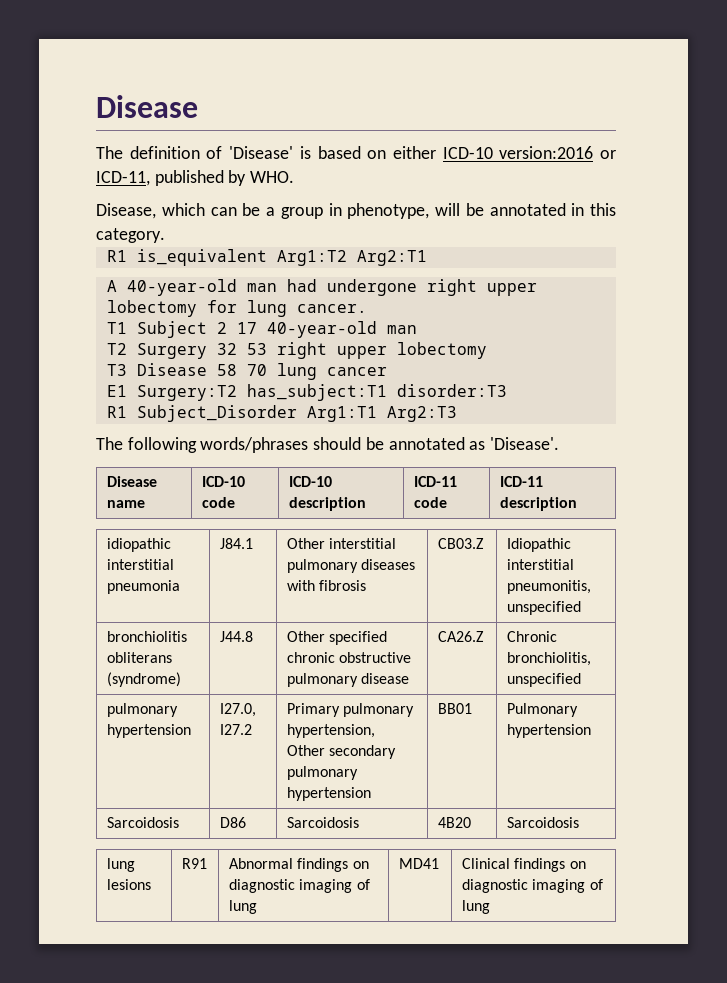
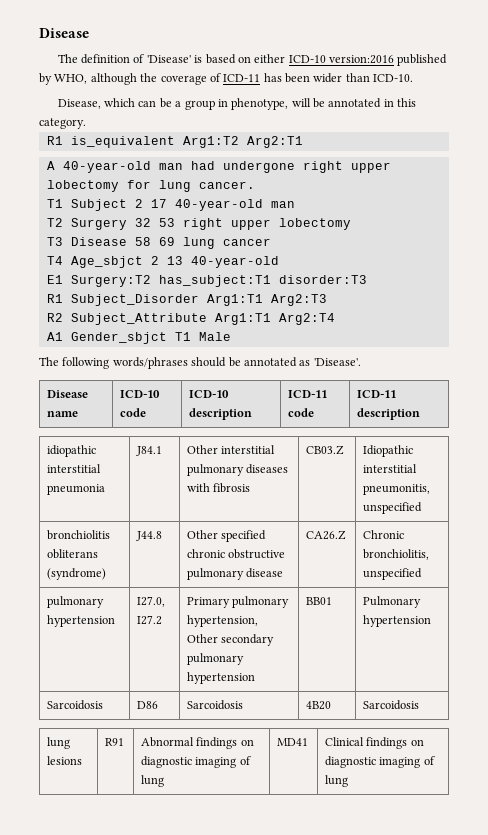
[600,150,616,159] [96,170,295,186] or ICD-11, published by WHO. -> [397,54,448,66] [39,73,414,85] published by WHO, although the coverage of ICD-11 has been wider than ICD-10.
[246,364,267,376] 70 -> [158,237,175,246] 69
(387, 371) none -> [46,256,279,268] // T4 Age_sbjct 2 13 40-year-old
(457, 414) none -> [46,313,335,325] [46,332,231,344] // R2 Subject_Attribute Arg1:T1 Arg2:T4 // A1 Gender_sbjct T1 Male

